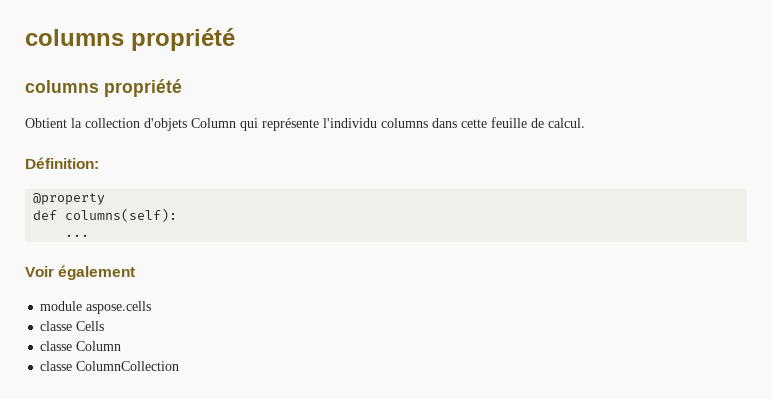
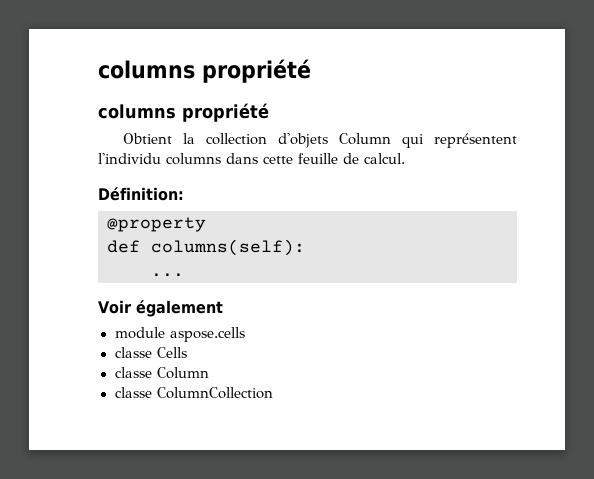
[262,118,319,131] représente -> [434,133,517,148] représentent

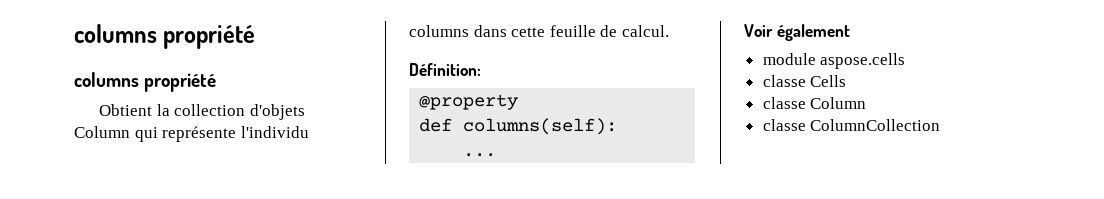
[434,133,517,148] représentent -> [162,126,237,142] représente

